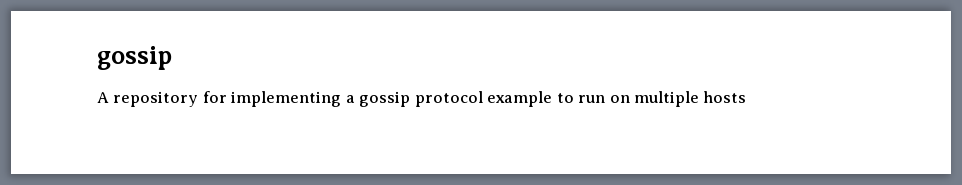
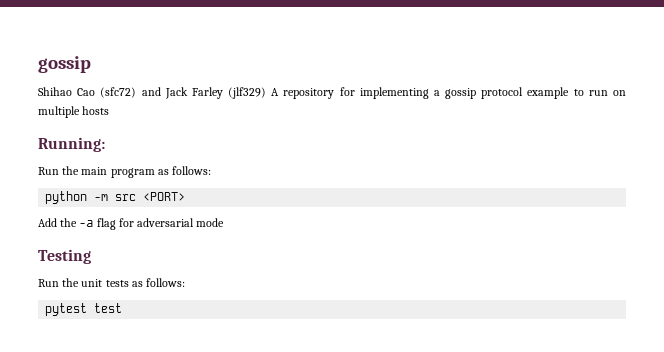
(172, 58) none -> [38,87,267,99] Shihao Cao (sfc72) and Jack Farley (jlf329)
(747, 97) none -> [38,137,105,152] [38,166,212,178] [45,191,186,204] [38,218,225,230] [38,249,91,264] [38,278,186,287] [45,303,123,316] // Running: // Run the main program as follows: // python -m src <PORT> // Add the -a flag for adversarial mode // Testing // Run the unit tests as follows: // pytest test

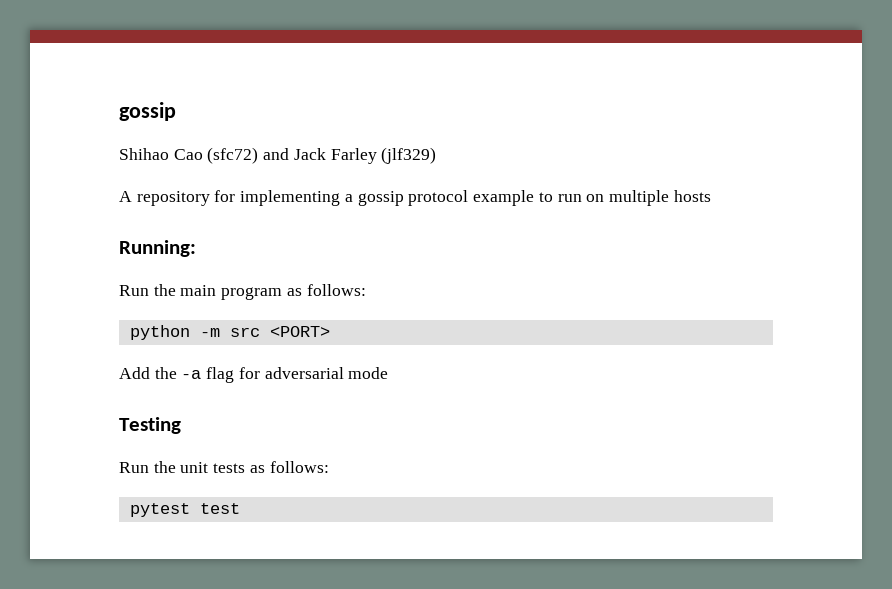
(267, 93) none -> (437, 155) //

